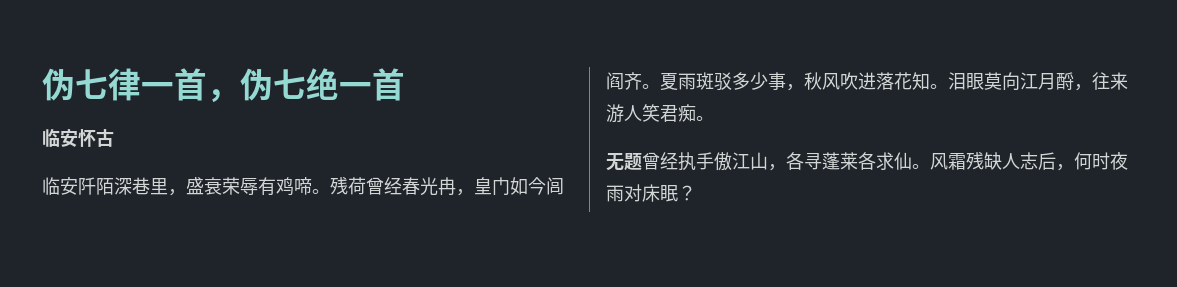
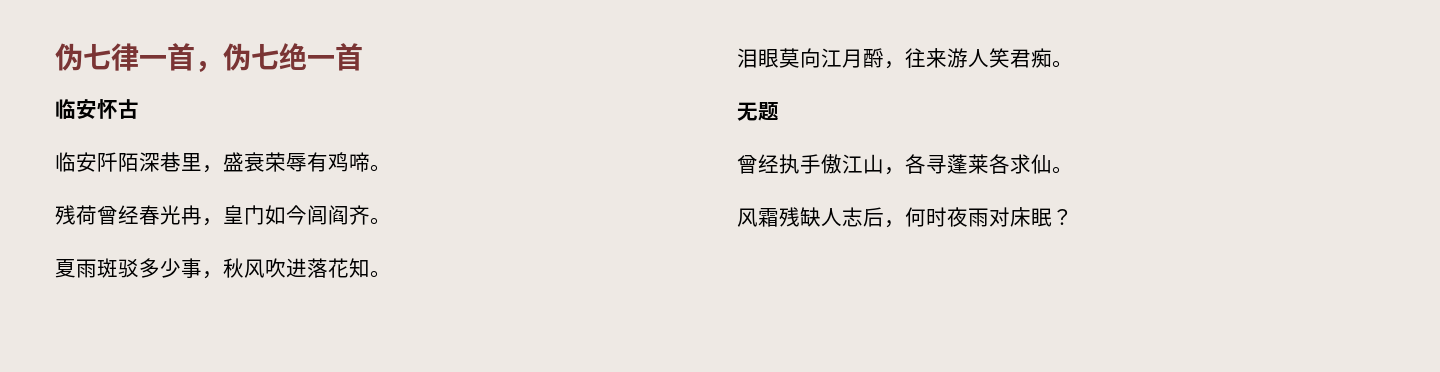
(330, 191) none -> (391, 168) //
(660, 86) none -> (391, 221) //
(948, 86) none -> (391, 274) //
(642, 162) none -> (779, 111) //
(930, 166) none -> (1073, 170) //

